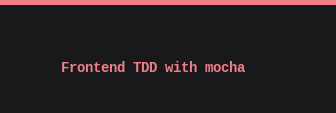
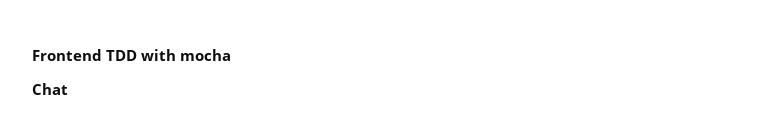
(246, 66) none -> [32,83,68,95] // Chat

